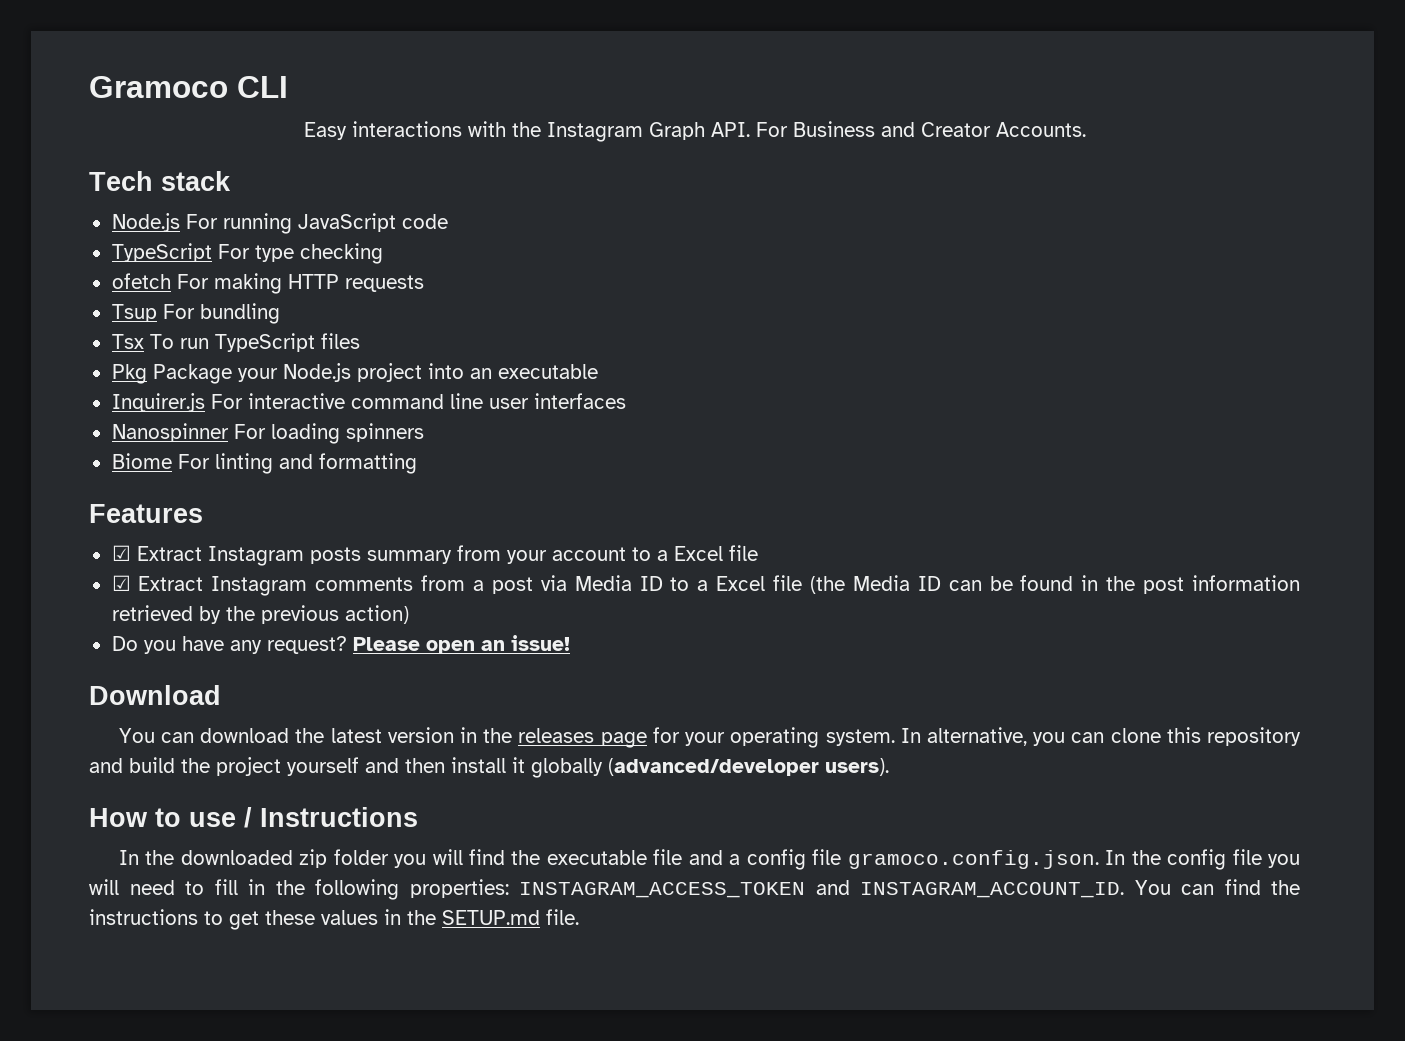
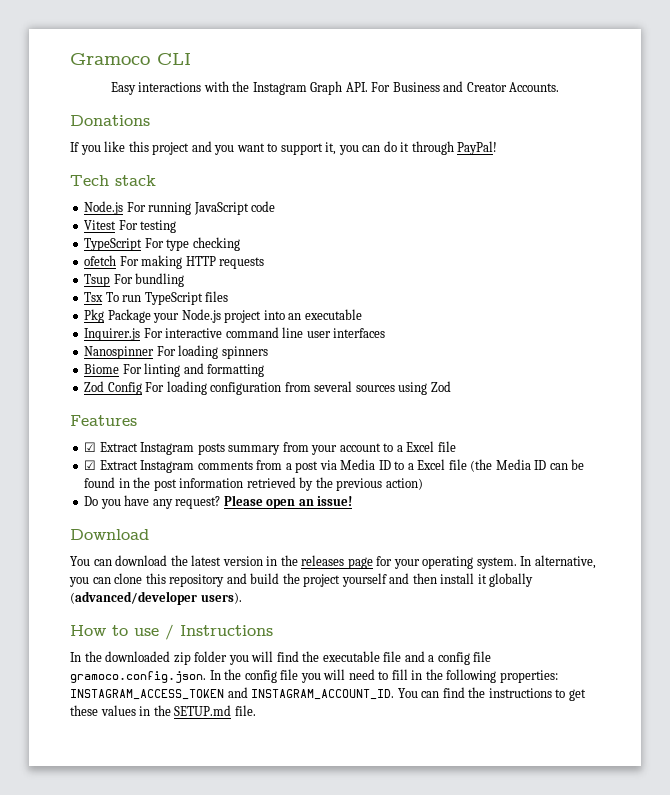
(1086, 129) none -> [70,115,150,126] [70,141,498,155] // Donations // If you like this project and you want to support it, you can do it through PayPal!
(448, 221) none -> [84,220,177,233] // Vitest For testing
(417, 463) none -> [84,381,451,395] // Zod Config For loading configuration from several sources using Zod

